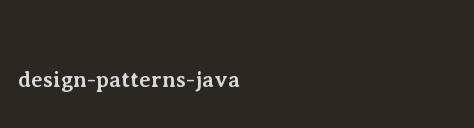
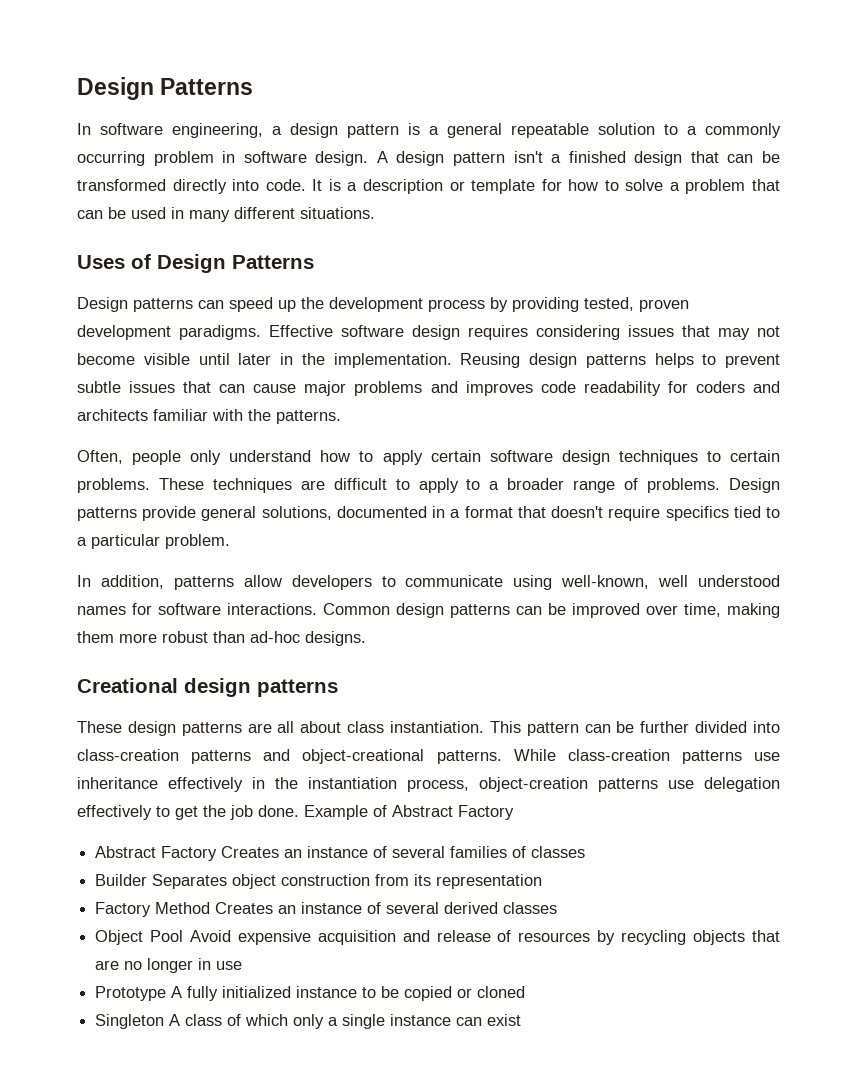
[18,71,240,92] design-patterns-java -> [77,77,254,100] [77,123,781,138] [77,151,780,166] [77,179,780,194] [77,207,375,222] [77,254,314,273] [77,297,689,312] [77,325,780,340] [77,353,780,368] [77,381,781,396] [77,409,341,424] [77,450,781,465] [77,478,780,493] [77,506,781,521] [77,534,230,549] [77,575,780,590] [77,603,780,618] [77,631,366,646] [77,678,338,697] [77,721,780,736] [77,749,780,764] [77,777,780,792] [77,805,514,820] [95,846,586,861] [95,874,543,889] [95,902,558,917] [95,930,781,945] [95,958,243,973] [95,986,526,1001] [95,1014,522,1029] Design Patterns // In software engineering, a design pattern is a general repeatable solution to a commonly occurring problem in software design. A design pattern isn't a finished design that can be transformed directly into code. It is a description or template for how to solve a problem that can be used in many different situations. // Uses of Design Patterns // Design patterns can speed up the development process by providing tested, proven development paradigms. Effective software design requires considering issues that may not become visible until later in the implementation. Reusing design patterns helps to prevent subtle issues that can cause major problems and improves code readability for coders and architects familiar with the patterns. // Often, people only understand how to apply certain software design techniques to certain problems. These techniques are difficult to apply to a broader range of problems. Design patterns provide general solutions, documented in a format that doesn't require specifics tied to a particular problem. // In addition, patterns allow developers to communicate using well-known, well understood names for software interactions. Common design patterns can be improved over time, making them more robust than ad-hoc designs. // Creational design patterns // These design patterns are all about class instantiation. This pattern can be further divided into class-creation patterns and object-creational patterns. While class-creation patterns use inheritance effectively in the instantiation process, object-creation patterns use delegation effectively to get the job done. Example of Abstract Factory // Abstract Factory Creates an instance of several families of classes // Builder Separates object construction from its representation // Factory Method Creates an instance of several derived classes // Object Pool Avoid expensive acquisition and release of resources by recycling objects that are no longer in use // Prototype A fully initialized instance to be copied or cloned // Singleton A class of which only a single instance can exist

